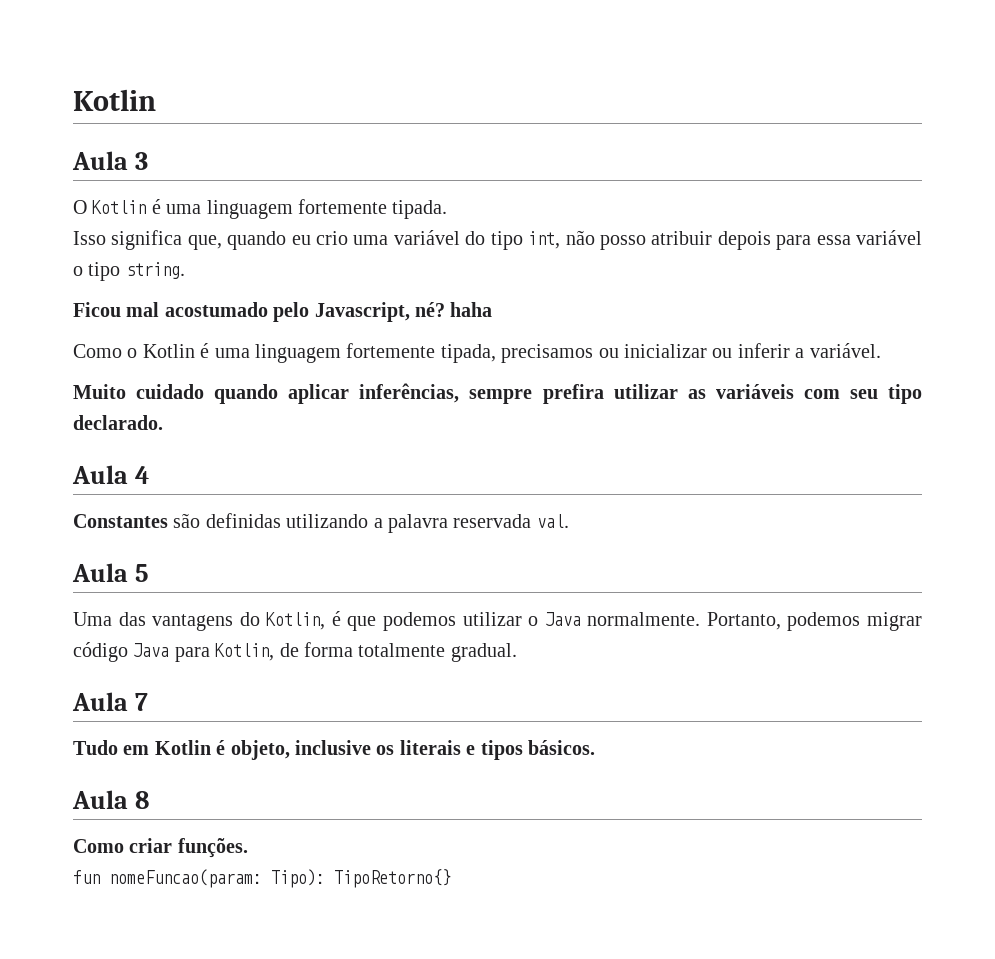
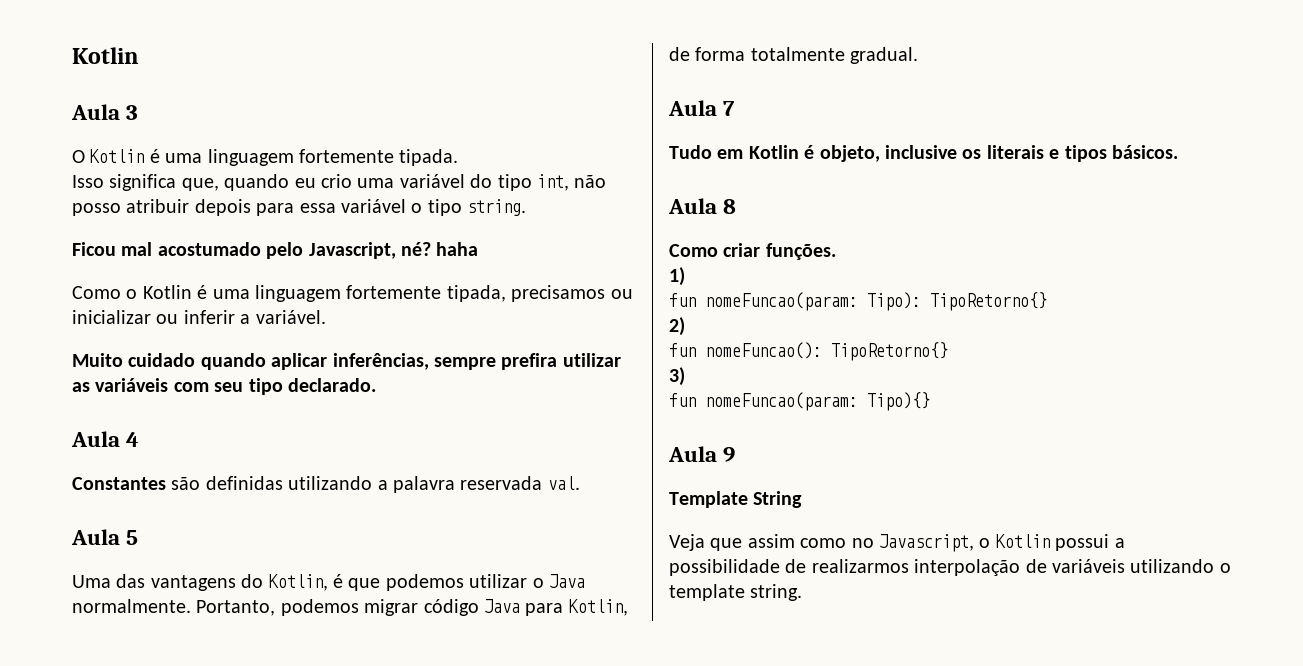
(248, 848) none -> [669,267,685,286] // 1)
(451, 878) none -> [669,317,685,336] [669,342,948,361] [669,367,685,386] [669,392,930,411] [668,446,736,462] [669,491,803,508] [669,534,1125,552] [669,559,1231,576] [669,584,803,601] // 2) // fun nomeFuncao(): TipoRetorno{} // 3) // fun nomeFuncao(param: Tipo){} // Aula 9 // Template String // Veja que assim como no Javascript, o Kotlin possui a possibilidade de realizarmos interpolação de variáveis utilizando o template string.

